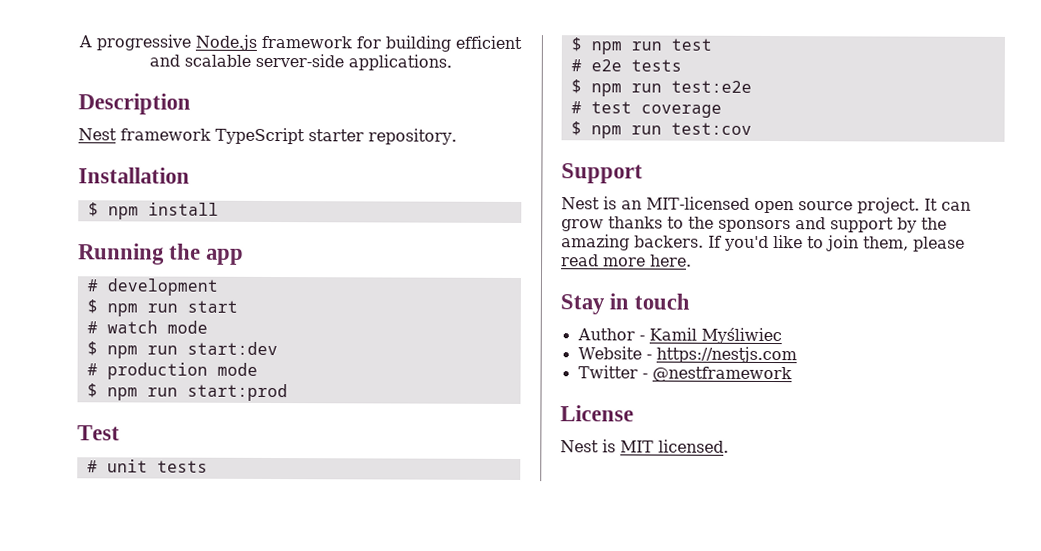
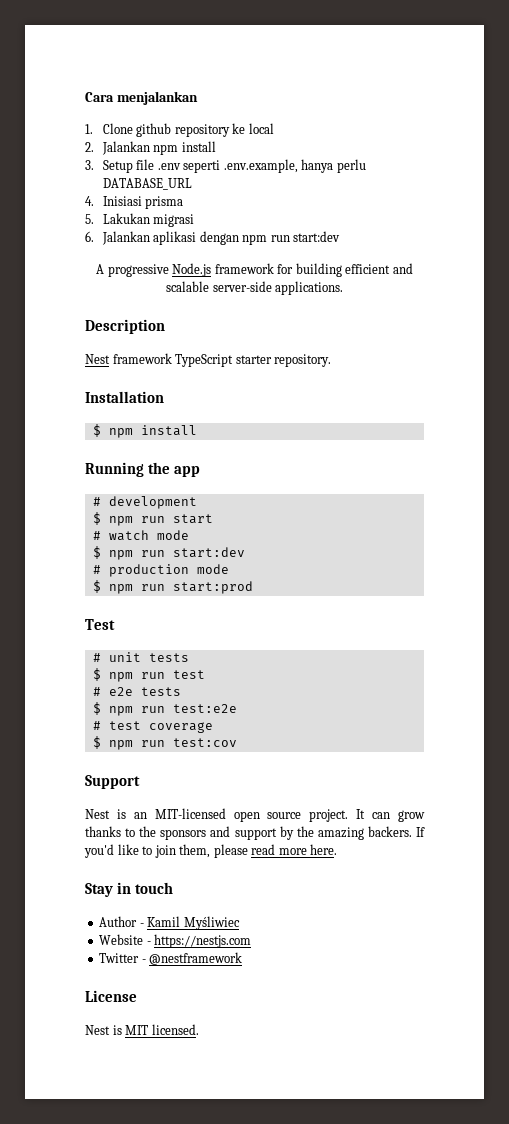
(78, 41) none -> [85,91,198,105] [85,123,274,137] [85,141,216,155] [85,159,366,173] [102,178,192,190] [85,196,184,209] [85,213,195,227] [85,231,341,245] Cara menjalankan // 1. Clone github repository ke local // 2. Jalankan npm install // 3. Setup file .env seperti .env.example, hanya perlu DATABASE_URL // 4. Inisiasi prisma // 5. Lakukan migrasi // 6. Jalankan aplikasi dengan npm run start:dev //

